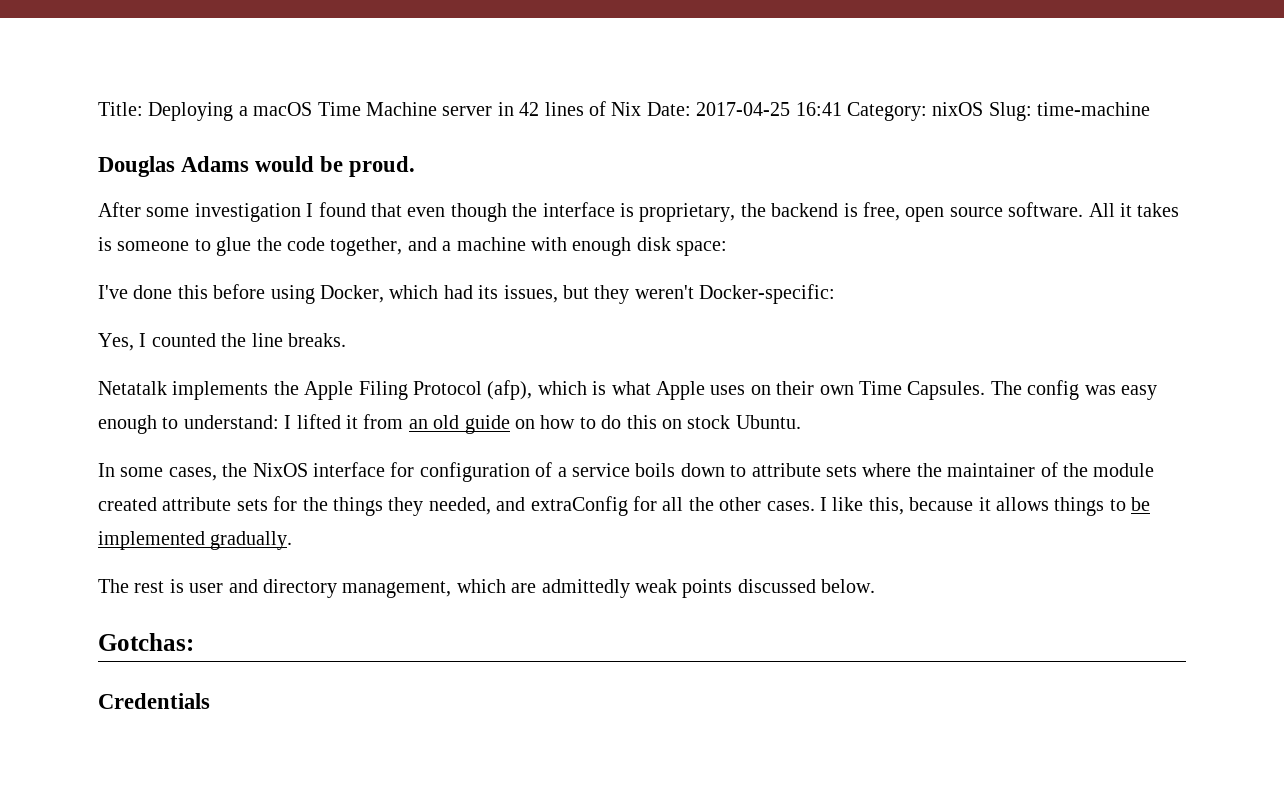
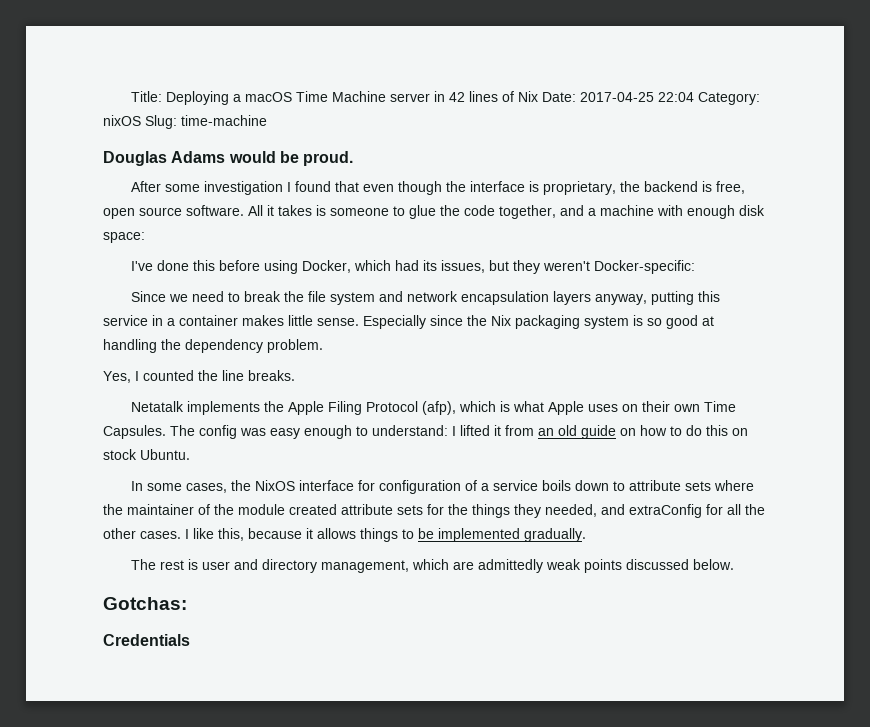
[795,102,842,116] 16:41 -> [657,92,694,102] 22:04
(836, 294) none -> [130,291,720,305] [103,315,714,329] [103,339,323,353] // Since we need to break the file system and network encapsulation layers anyway, putting this service in a container makes little sense. Especially since the Nix packaging system is so good at handling the dependency problem.

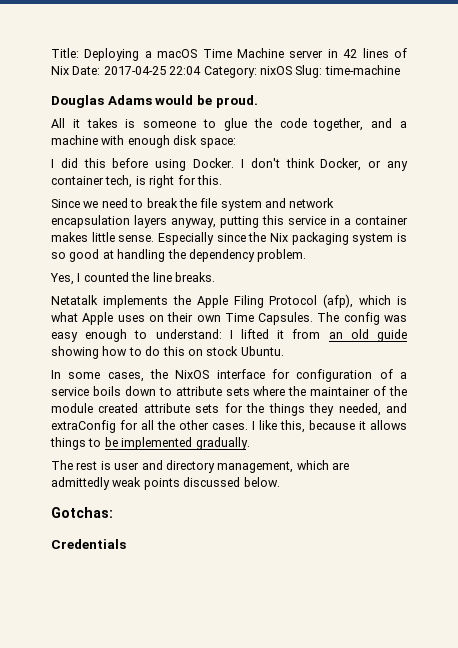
[130,181,745,195] [103,205,244,219] After some investigation I found that even though the interface is proprietary, the backend is free, open source software. -> (258, 101) none
[130,260,189,271] I've done -> [51,158,78,168] I did
[301,260,695,274] Docker, which had its issues, but they weren't Docker-specific: -> [193,158,408,171] [51,175,222,188] Docker. I don't think Docker, or any container tech, is right for this.
[620,428,636,436] on -> [51,346,99,359] showing

